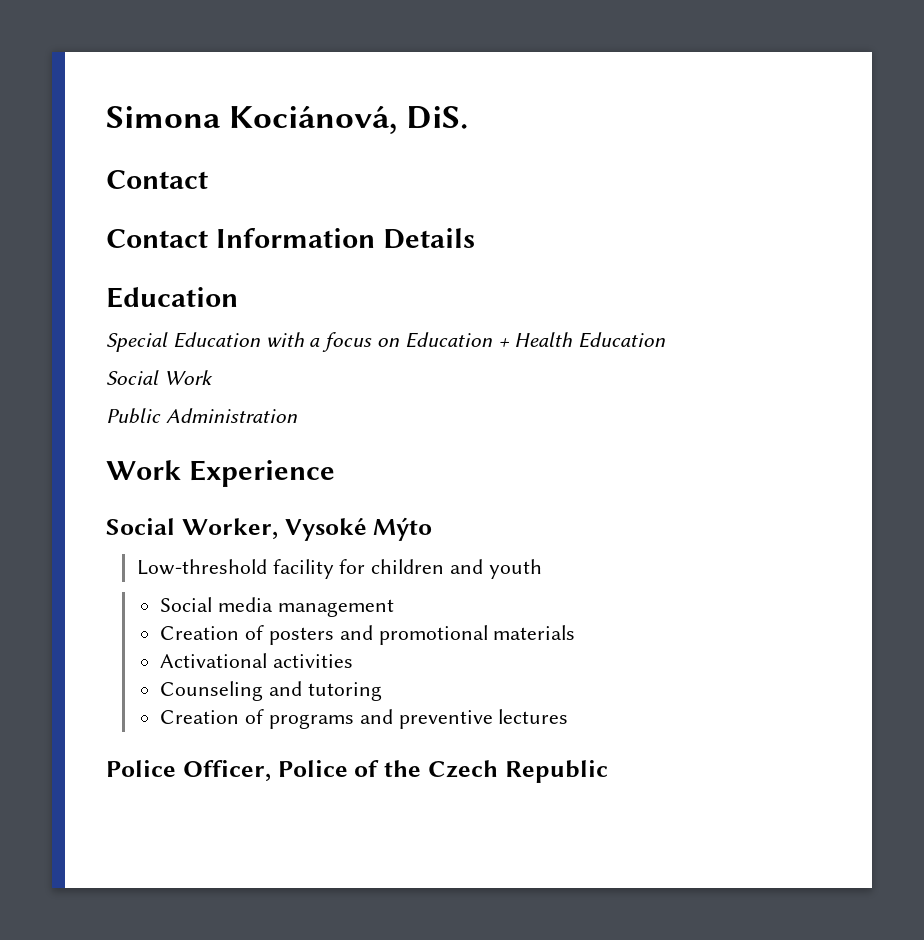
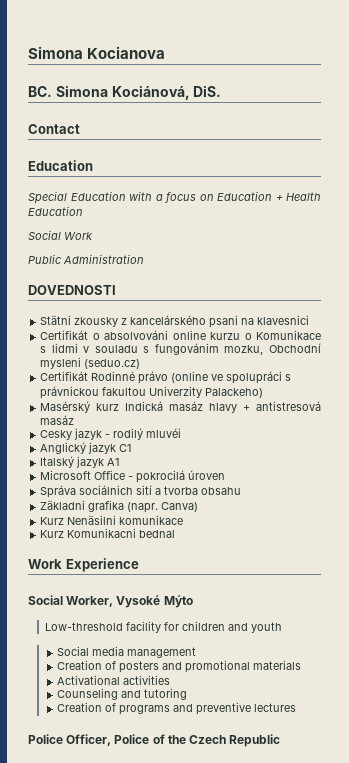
[106,106,220,128] Simona -> [28,46,166,59] [28,85,108,97] Simona Kocianova // BC. Simona
[106,228,475,249] // Contact Information Details -> (80, 129) none
(298, 415) none -> [28,285,116,295] [40,315,310,328] [40,330,321,340] [40,343,321,355] [40,357,141,369] [40,371,292,384] [40,386,264,399] [40,401,321,413] [40,415,75,425] [40,428,182,440] [40,442,132,454] [40,456,120,468] [40,470,226,483] [40,485,242,498] [40,500,199,513] [40,515,184,525] [40,528,176,538] // DOVEDNOSTI // Stätni zkousky z kancelárského psani na klavesnici // Certifikát o absolvováni online kurzu o Komunikace s lidmi v souladu s fungovánim mozku, Obchodní mysleni (seduo.cz) // Certifikát Rodinné právo (online ve spolupráci s právnickou fakultou Univerzity Palackeho) // Masérský kurz Indická masáz hlavy + antistresová masáz // Cesky jazyk - rodilý mluvéi // Anglický jazyk C1 // Italský jazyk A1 // Microsoft Office - pokrocilá úroven // Správa sociálnich sití a tvorba obsahu // Zäkladni grafika (napr. Canva) // Kurz Nenäsilni komunikace // Kurz Komunikacni bednal

